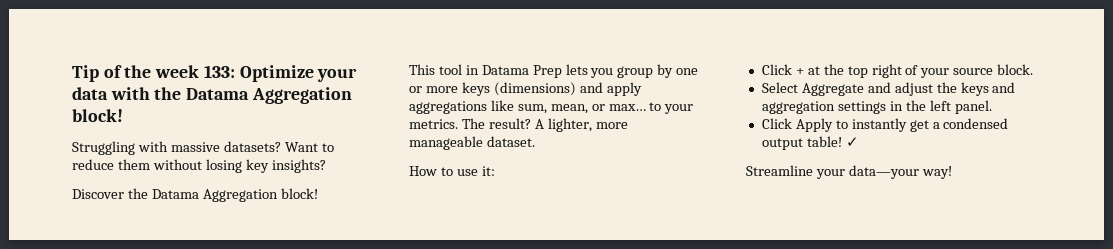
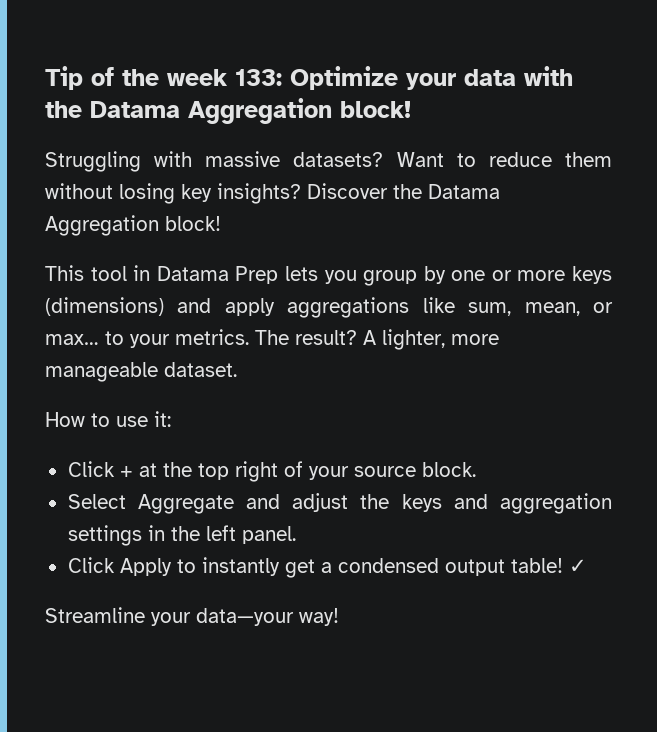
(326, 166) // -> (301, 193) none

